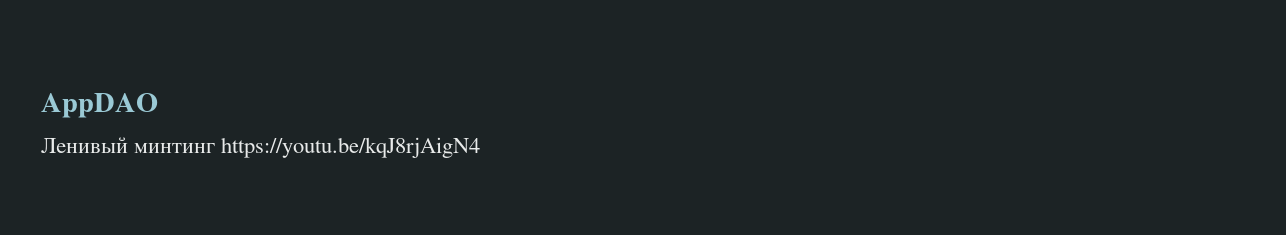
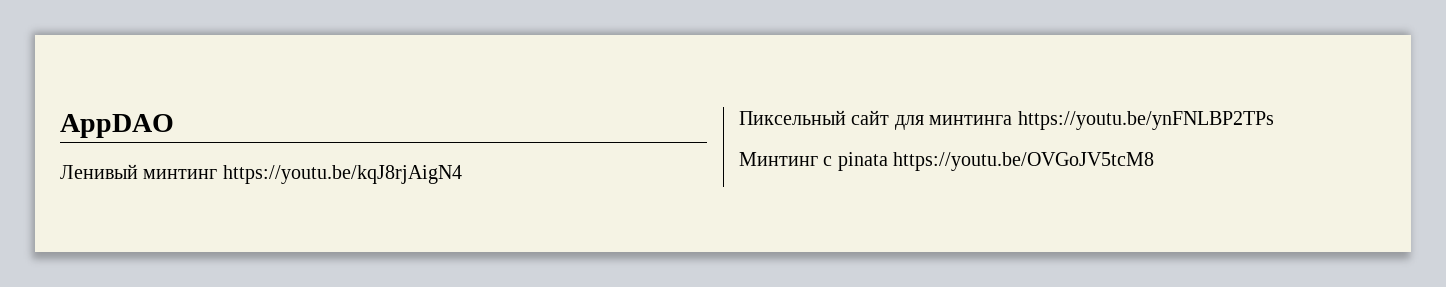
(481, 147) none -> [739,110,1274,130] [739,152,1155,171] // Пиксельный сайт для минтинга https://youtu.be/ynFNLBP2TPs // Минтинг с pinata https://youtu.be/OVGoJV5tcM8

